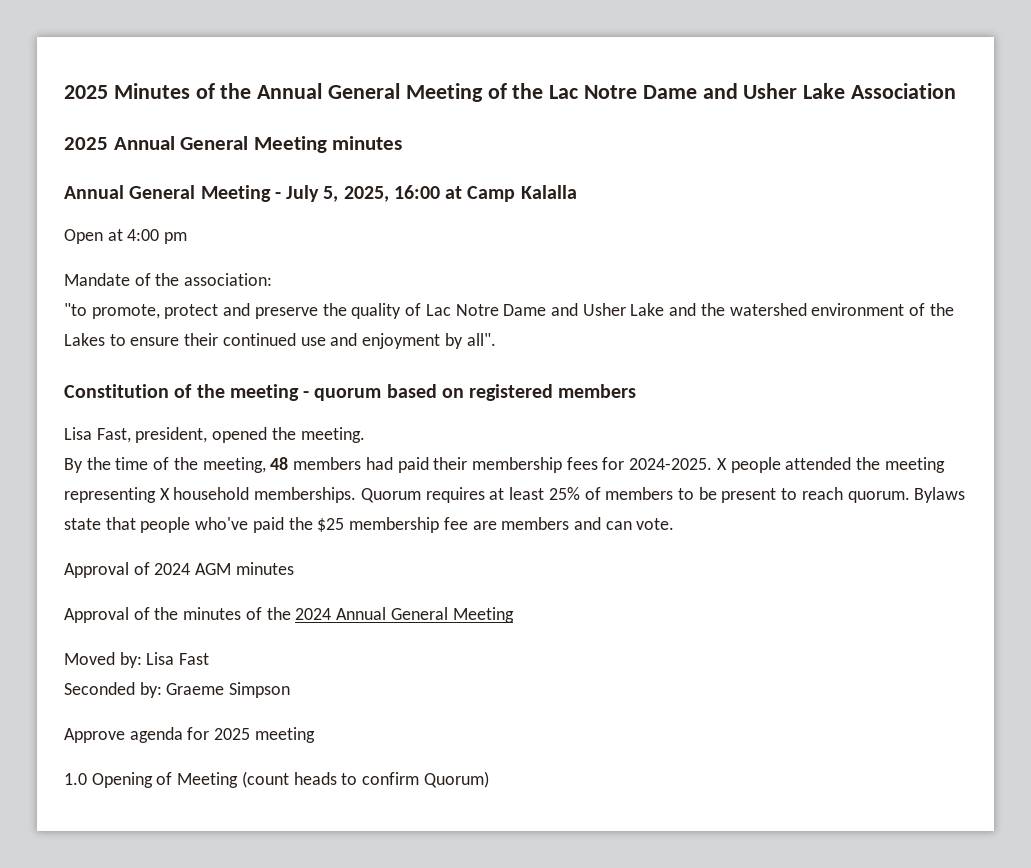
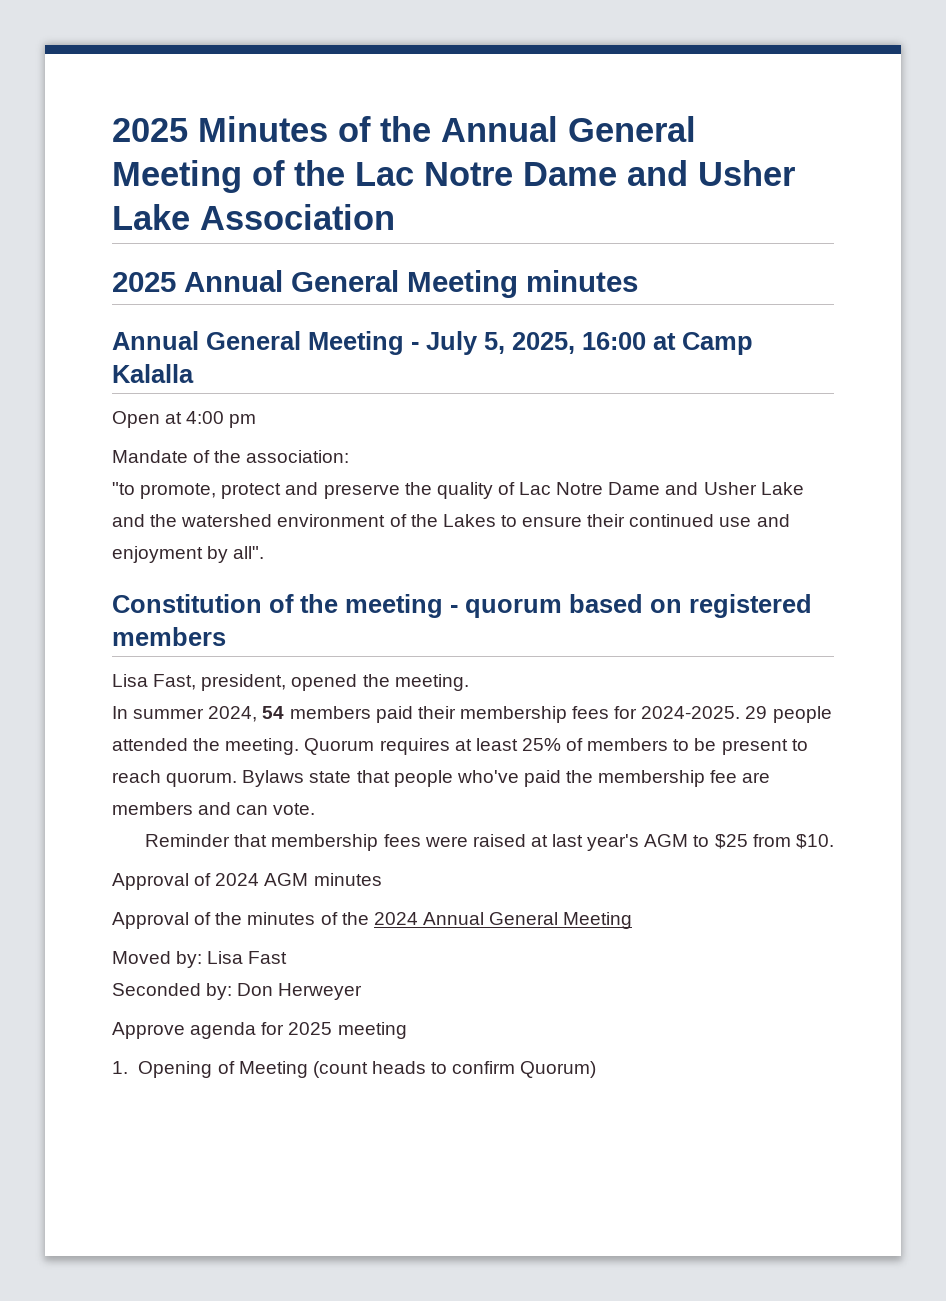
[64,457,393,473] By the time of the meeting, 48 members had -> [112,706,371,722] In summer 2024, 54 members
[716,458,727,470] X -> [745,706,768,719] 29
[884,457,945,473] [64,487,357,503] meeting representing X household memberships. -> [225,738,300,755] meeting.
[317,518,345,532] $25 -> (594, 776) none
(675, 524) none -> [145,834,834,851] // Reminder that membership fees were raised at last year's AGM to $25 from $10.
[166,682,291,698] Graeme Simpson -> [237,983,363,1000] Don Herweyer
[64,773,87,785] 1.0 -> [112,1061,128,1074] 1.

